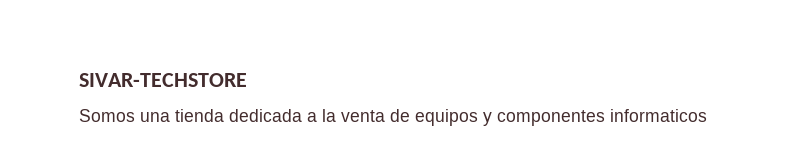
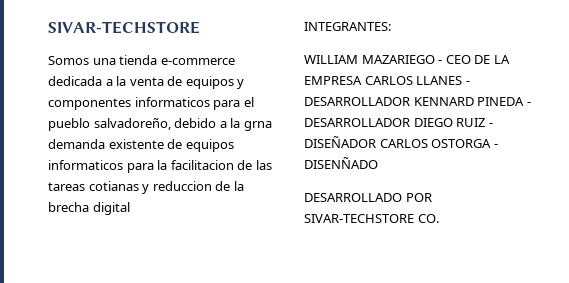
(224, 115) none -> [160,58,235,65] e-commerce
(707, 115) none -> [213,97,254,110] [48,118,272,131] [48,139,234,152] [48,160,272,173] [48,181,244,194] [48,202,130,215] [304,22,391,31] [304,55,510,64] [304,76,470,85] [304,97,531,106] [304,118,493,127] [304,136,498,148] [304,157,378,169] [304,193,432,202] [304,214,439,223] para el pueblo salvadoreño, debido a la grna demanda existente de equipos informaticos para la facilitacion de las tareas cotianas y reduccion de la brecha digital // INTEGRANTES: // WILLIAM MAZARIEGO - CEO DE LA EMPRESA CARLOS LLANES - DESARROLLADOR KENNARD PINEDA - DESARROLLADOR DIEGO RUIZ - DISEÑADOR CARLOS OSTORGA - DISENÑADO // DESARROLLADO POR SIVAR-TECHSTORE CO.

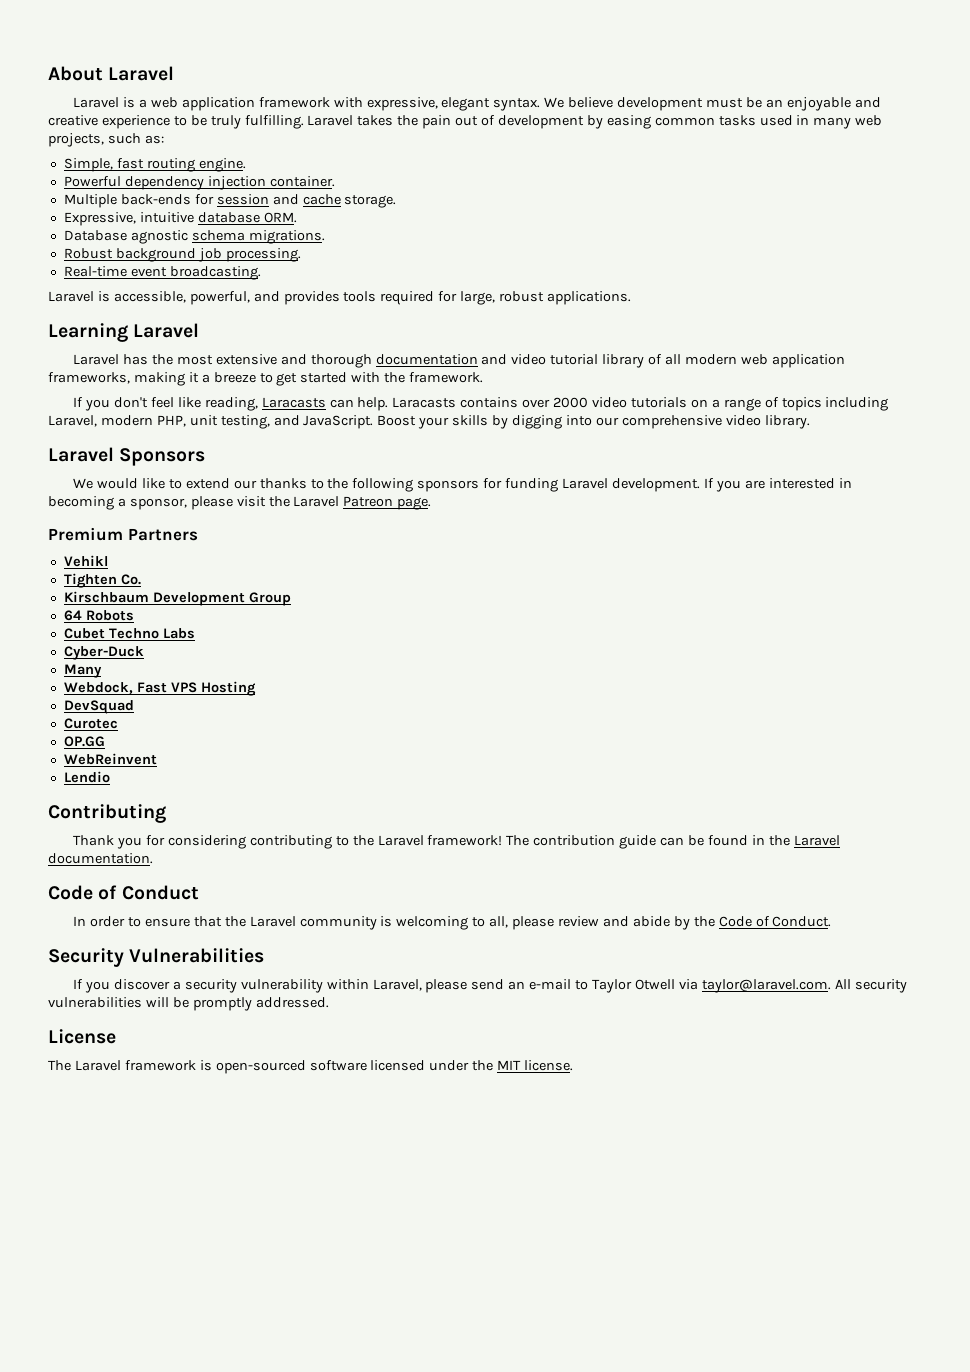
[48,21,200,34] [48,55,235,65] [48,76,245,89] [48,97,254,110] [48,118,272,131] [48,139,234,152] [48,160,272,173] [48,181,244,194] [48,202,130,215] [304,22,391,31] [304,55,510,64] [304,76,470,85] [304,97,531,106] [304,118,493,127] [304,136,498,148] [304,157,378,169] [304,193,432,202] [304,214,439,223] SIVAR-TECHSTORE // Somos una tienda e-commerce dedicada a la venta de equipos y componentes informaticos para el pueblo salvadoreño, debido a la grna demanda existente de equipos informaticos para la facilitacion de las tareas cotianas y reduccion de la brecha digital // INTEGRANTES: // WILLIAM MAZARIEGO - CEO DE LA EMPRESA CARLOS LLANES - DESARROLLADOR KENNARD PINEDA - DESARROLLADOR DIEGO RUIZ - DISEÑADOR CARLOS OSTORGA - DISENÑADO // DESARROLLADO POR SIVAR-TECHSTORE CO. -> [48,66,175,81] [73,97,881,111] [48,115,883,129] [48,133,164,147] [63,158,246,172] [63,176,335,190] [63,194,397,208] [63,212,297,226] [63,230,325,244] [63,248,301,262] [63,266,261,280] [48,291,632,305] [48,323,200,342] [73,354,845,368] [48,372,484,386] [73,397,889,411] [48,415,810,429] [48,447,206,466] [73,478,852,492] [48,496,432,510] [48,527,198,541] [63,555,108,567] [63,573,141,588] [63,591,291,606] [63,610,134,621] [63,628,195,639] [63,646,144,660] [63,664,102,678] [63,681,256,696] [63,700,134,714] [63,718,118,729] [63,736,105,747] [63,753,157,765] [63,771,110,783] [48,804,166,823] [73,835,840,849] [48,853,153,864] [48,885,199,900] [73,916,832,930] [48,948,265,967] [73,979,907,993] [48,997,329,1011] [48,1029,116,1044] [48,1060,574,1074] About Laravel // Laravel is a web application framework with expressive, elegant syntax. We believe development must be an enjoyable and creative experience to be truly fulfilling. Laravel takes the pain out of development by easing common tasks used in many web projects, such as: // Simple, fast routing engine. // Powerful dependency injection container. // Multiple back-ends for session and cache storage. // Expressive, intuitive database ORM. // Database agnostic schema migrations. // Robust background job processing. // Real-time event broadcasting. // Laravel is accessible, powerful, and provides tools required for large, robust applications. // Learning Laravel // Laravel has the most extensive and thorough documentation and video tutorial library of all modern web application frameworks, making it a breeze to get started with the framework. // If you don't feel like reading, Laracasts can help. Laracasts contains over 2000 video tutorials on a range of topics including Laravel, modern PHP, unit testing, and JavaScript. Boost your skills by digging into our comprehensive video library. // Laravel Sponsors // We would like to extend our thanks to the following sponsors for funding Laravel development. If you are interested in becoming a sponsor, please visit the Laravel Patreon page. // Premium Partners // Vehikl // Tighten Co. // Kirschbaum Development Group // 64 Robots // Cubet Techno Labs // Cyber-Duck // Many // Webdock, Fast VPS Hosting // DevSquad // Curotec // OP.GG // WebReinvent // Lendio // Contributing // Thank you for considering contributing to the Laravel framework! The contribution guide can be found in the Laravel documentation. // Code of Conduct // In order to ensure that the Laravel community is welcoming to all, please review and abide by the Code of Conduct. // Security Vulnerabilities // If you discover a security vulnerability within Laravel, please send an e-mail to Taylor Otwell via taylor@laravel.com. All security vulnerabilities will be promptly addressed. // License // The Laravel framework is open-sourced software licensed under the MIT license.

